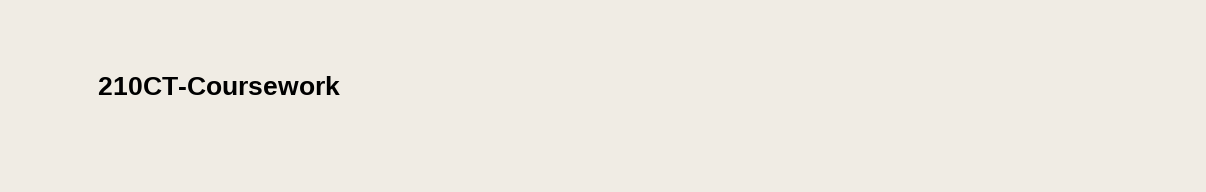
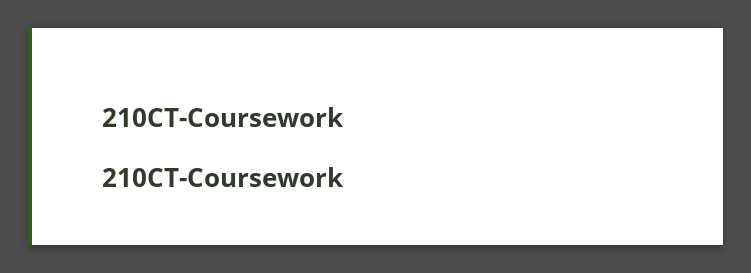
[98,76,340,95] 210CT-Coursework -> [102,107,344,127] [102,167,344,187] 210CT-Coursework // 210CT-Coursework

